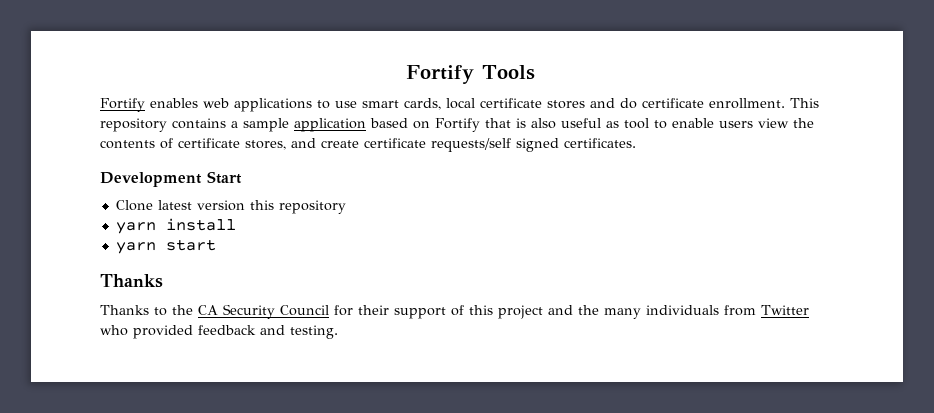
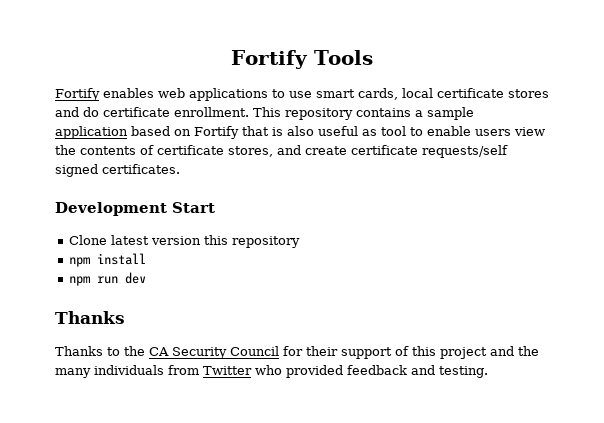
[115,222,156,234] yarn -> [68,257,90,267] npm
[115,239,216,254] yarn start -> [68,272,146,286] npm run dev

